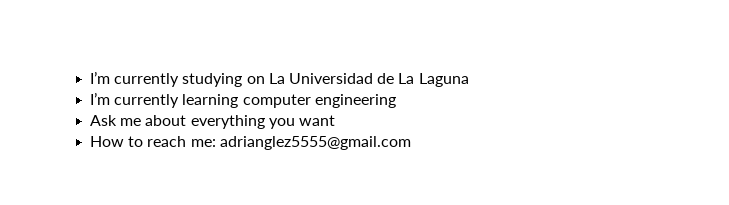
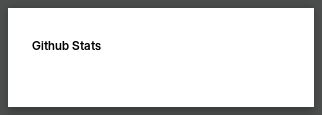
[90,71,469,87] [90,92,396,108] [90,115,335,129] [90,136,411,150] I’m currently studying on La Universidad de La Laguna // I’m currently learning computer engineering // Ask me about everything you want // How to reach me: adrianglez5555@gmail.com -> [32,41,102,51] Github Stats

